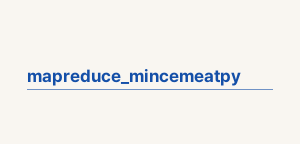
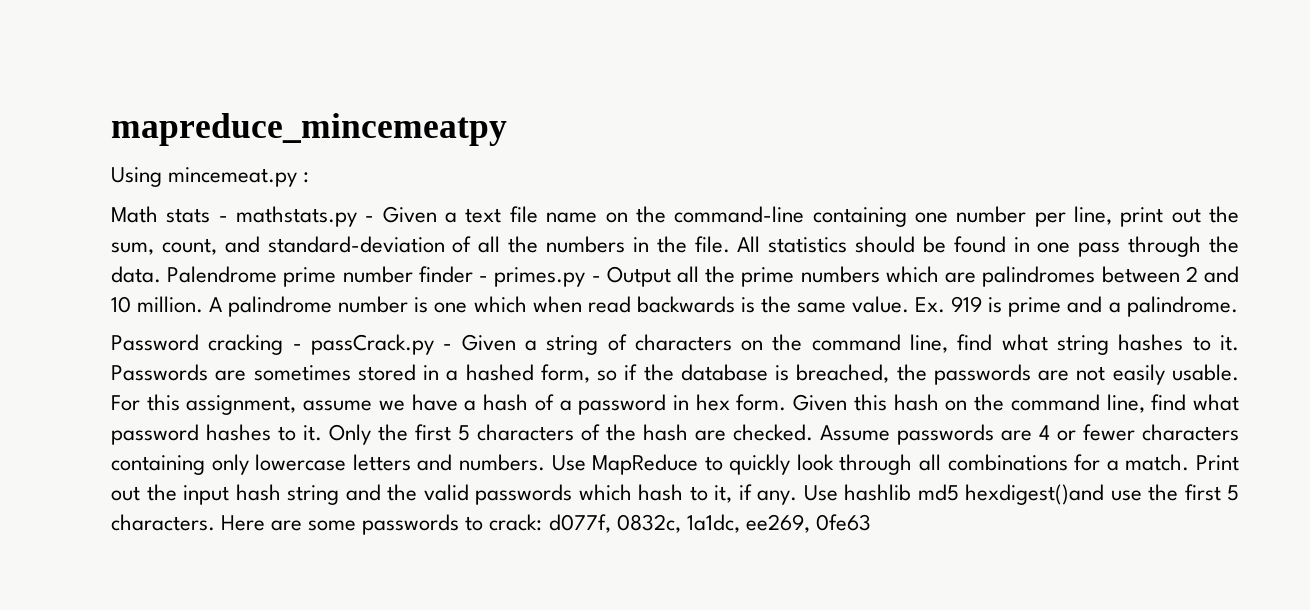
(241, 77) none -> [111,167,310,187] [111,206,1239,227] [111,236,1240,257] [111,266,1239,287] [111,296,1238,317] [111,334,1239,355] [111,364,1240,385] [111,394,1240,415] [111,424,1239,445] [111,454,1239,475] [111,484,1239,505] [111,514,871,535] // Using mincemeat.py : // Math stats - mathstats.py - Given a text file name on the command-line containing one number per line, print out the sum, count, and standard-deviation of all the numbers in the file. All statistics should be found in one pass through the data. Palendrome prime number finder - primes.py - Output all the prime numbers which are palindromes between 2 and 10 million. A palindrome number is one which when read backwards is the same value. Ex. 919 is prime and a palindrome. // Password cracking - passCrack.py - Given a string of characters on the command line, find what string hashes to it. Passwords are sometimes stored in a hashed form, so if the database is breached, the passwords are not easily usable. For this assignment, assume we have a hash of a password in hex form. Given this hash on the command line, find what password hashes to it. Only the first 5 characters of the hash are checked. Assume passwords are 4 or fewer characters containing only lowercase letters and numbers. Use MapReduce to quickly look through all combinations for a match. Print out the input hash string and the valid passwords which hash to it, if any. Use hashlib md5 hexdigest()and use the first 5 characters. Here are some passwords to crack: d077f, 0832c, 1a1dc, ee269, 0fe63

